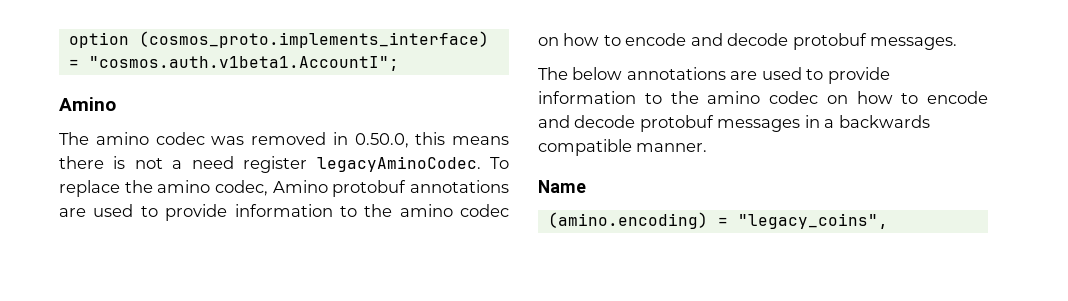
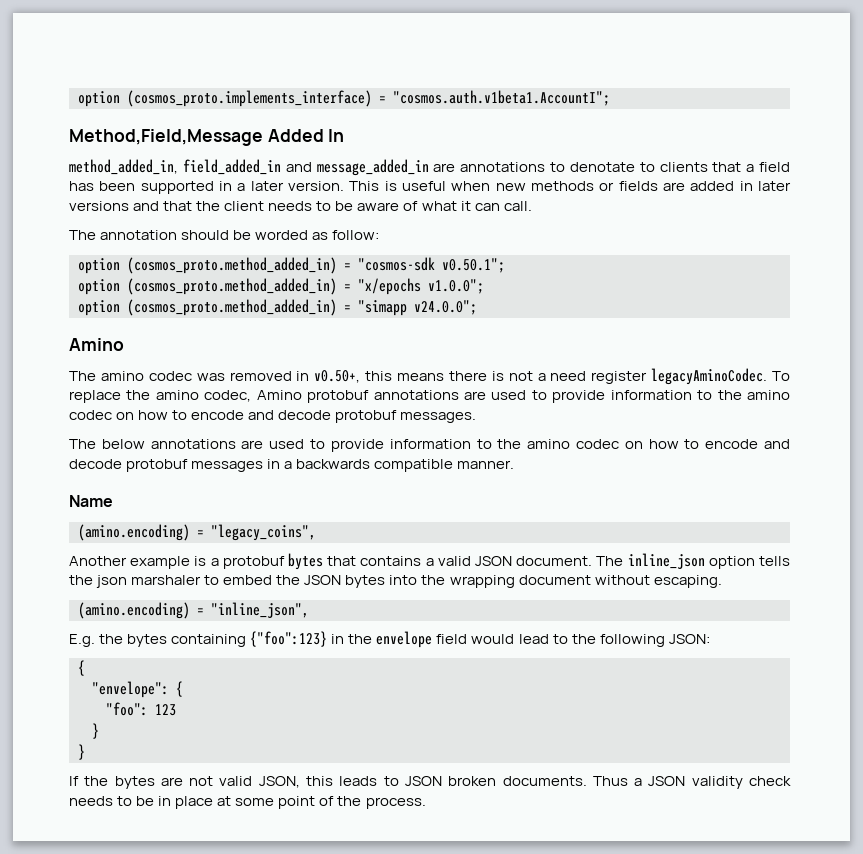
(399, 63) none -> [69,129,345,146] [69,159,791,176] [69,181,792,194] [69,201,532,211] [69,230,380,240] [78,257,505,274] [78,278,484,295] [78,299,477,316] // Method,Field,Message Added In // method_added_in, field_added_in and message_added_in are annotations to denotate to clients that a field has been supported in a later version. This is useful when new methods or fields are added in later versions and that the client needs to be aware of what it can call. // The annotation should be worded as follow: // option (cosmos_proto.method_added_in) = "cosmos-sdk v0.50.1"; // option (cosmos_proto.method_added_in) = "x/epochs v1.0.0"; // option (cosmos_proto.method_added_in) = "simapp v24.0.0";
[354,133,409,148] 0.50.0, -> [314,370,361,383] v0.50+,
(888, 221) none -> [69,553,791,570] [69,575,722,588] [78,602,309,619] [69,631,710,648] [78,660,85,676] [92,681,183,698] [106,702,176,716] [92,723,99,739] [78,744,85,760] [69,776,791,789] [69,796,426,809] // Another example is a protobuf bytes that contains a valid JSON document. The inline_json option tells the json marshaler to embed the JSON bytes into the wrapping document without escaping. // (amino.encoding) = "inline_json", // E.g. the bytes containing {"foo":123} in the envelope field would lead to the following JSON: // { // "envelope": { // "foo": 123 // } // } // If the bytes are not valid JSON, this leads to JSON broken documents. Thus a JSON validity check needs to be in place at some point of the process.

